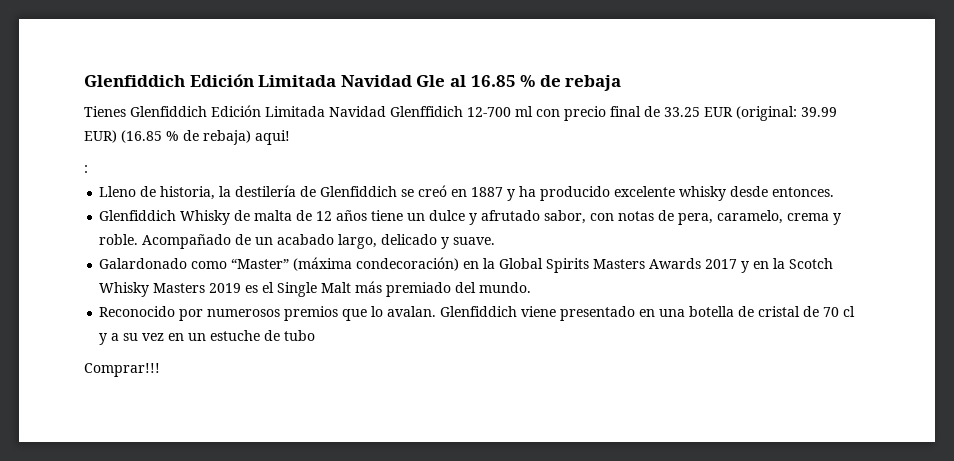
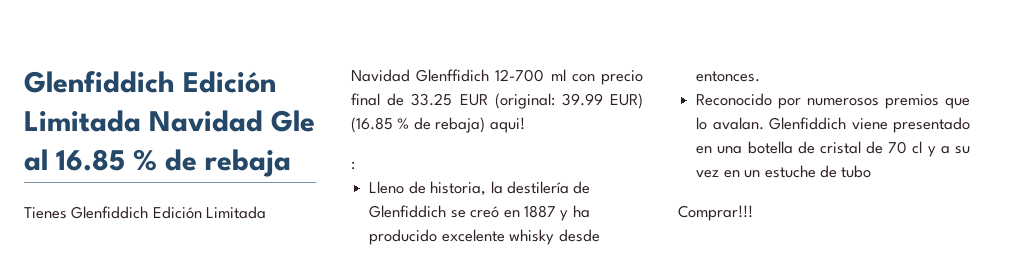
[99,210,842,225] [99,234,496,249] [99,257,834,273] [99,281,532,297] // Glenfiddich Whisky de malta de 12 años tiene un dulce y afrutado sabor, con notas de pera, caramelo, crema y roble. Acompañado de un acabado largo, delicado y suave. // Galardonado como “Master” (máxima condecoración) en la Global Spirits Masters Awards 2017 y en la Scotch Whisky Masters 2019 es el Single Malt más premiado del mundo. -> (761, 76) none

